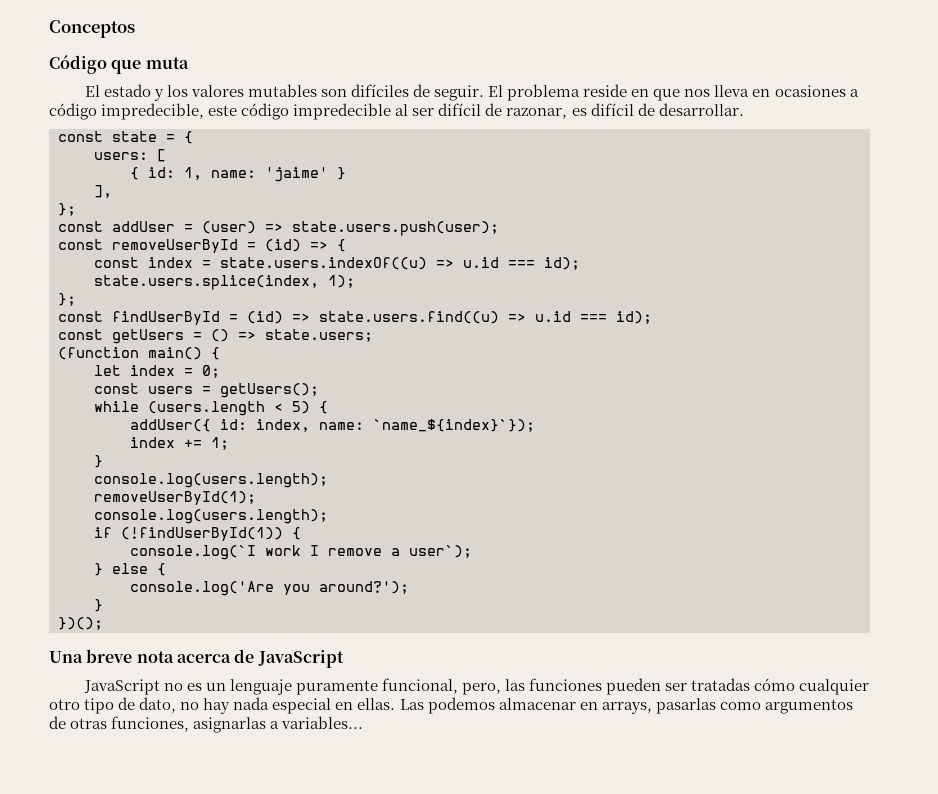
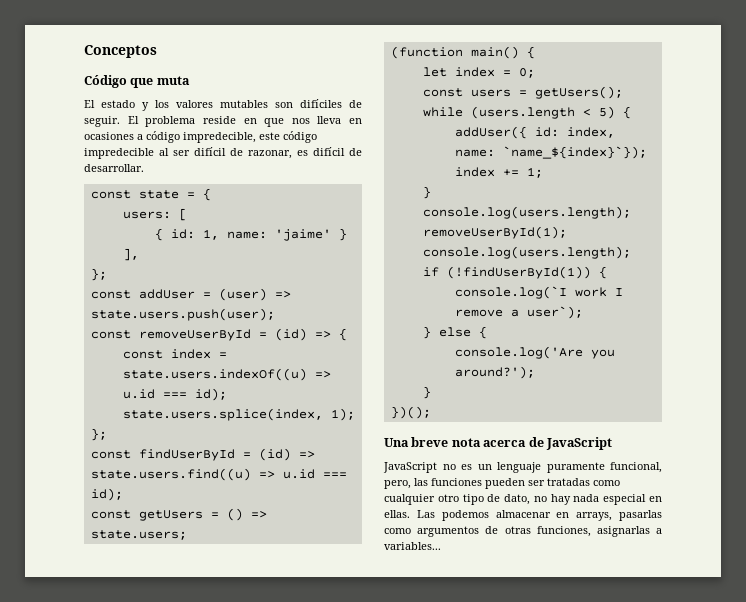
[754,678,796,691] cómo -> [593,480,620,486] como

